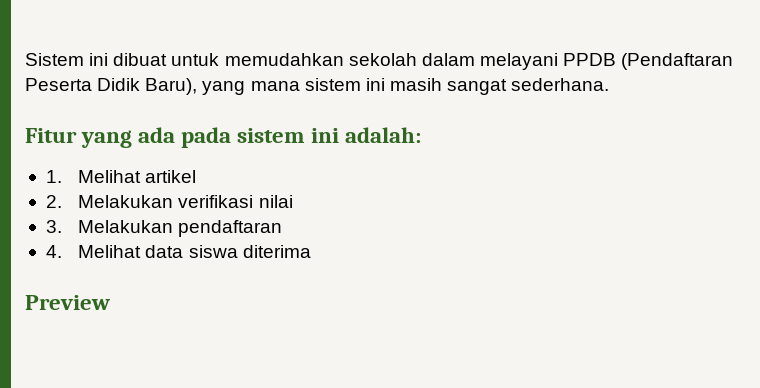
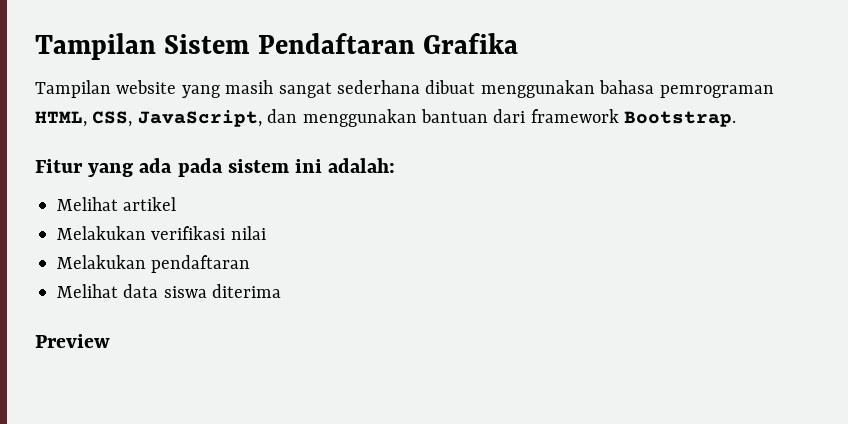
[25,53,734,70] [25,78,610,95] Sistem ini dibuat untuk memudahkan sekolah dalam melayani PPDB (Pendaftaran Peserta Didik Baru), yang mana sistem ini masih sangat sederhana. -> [35,33,519,60] [35,80,774,98] [35,109,737,127] Tampilan Sistem Pendaftaran Grafika // Tampilan website yang masih sangat sederhana dibuat menggunakan bahasa pemrograman HTML, CSS, JavaScript, dan menggunakan bantuan dari framework Bootstrap.
[45,170,62,183] 1. -> (396, 165) none
[45,195,62,208] 2. -> (177, 204) none
[45,220,62,233] 3. -> (266, 233) none
[45,245,62,258] 4. -> (251, 264) none

